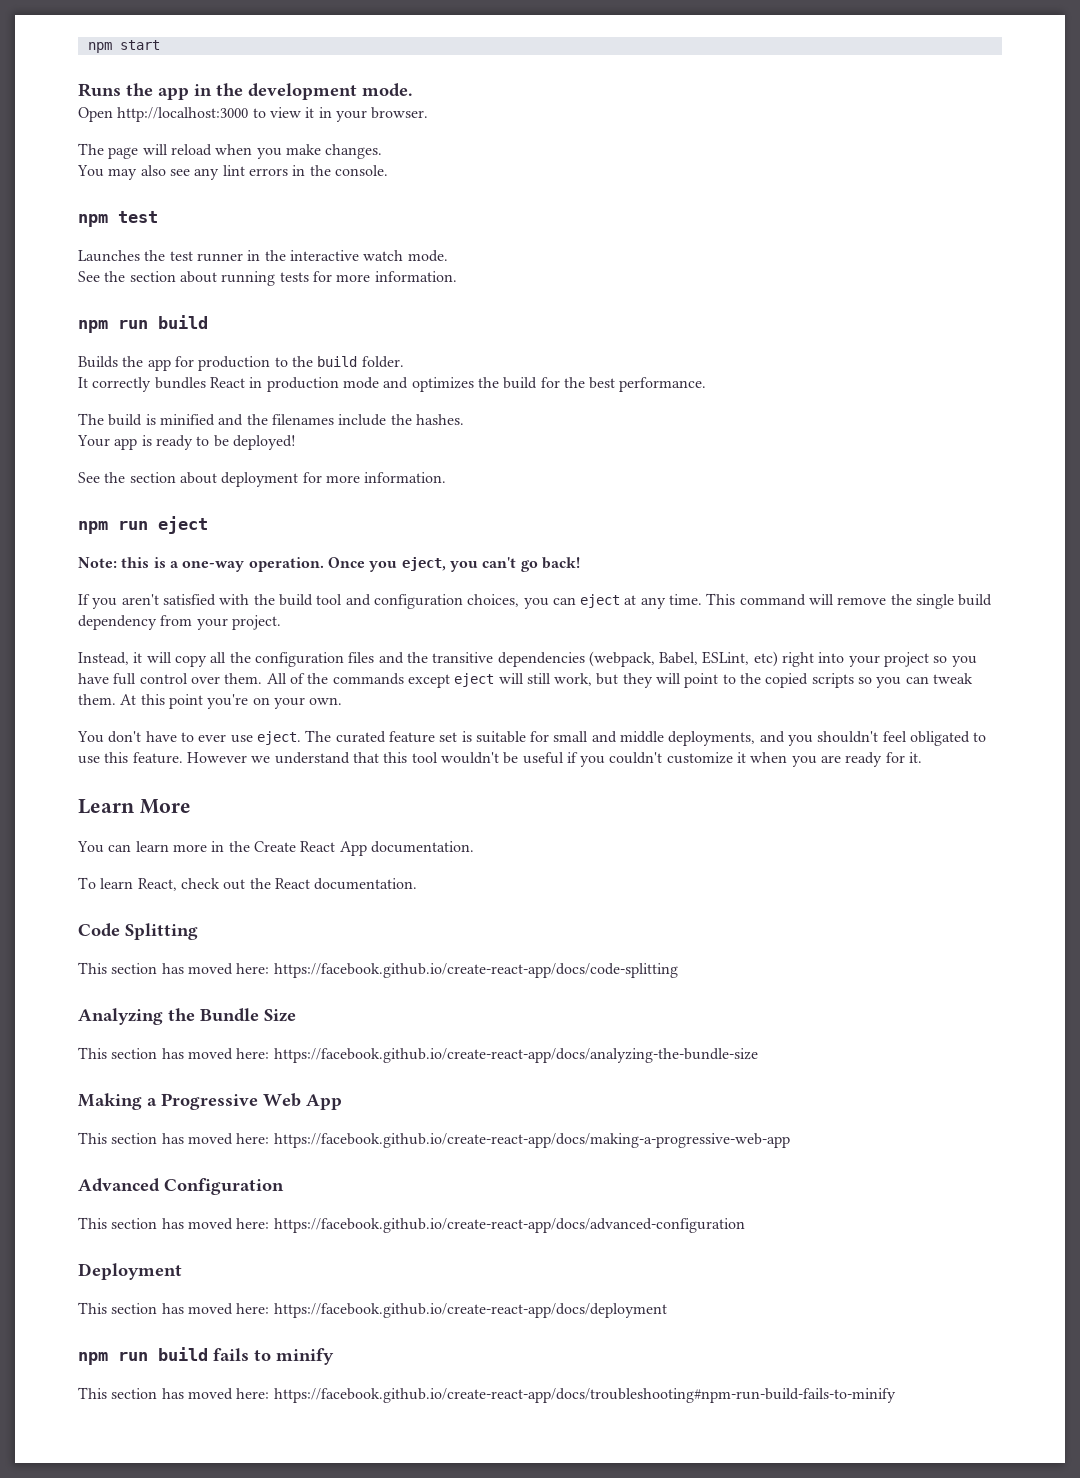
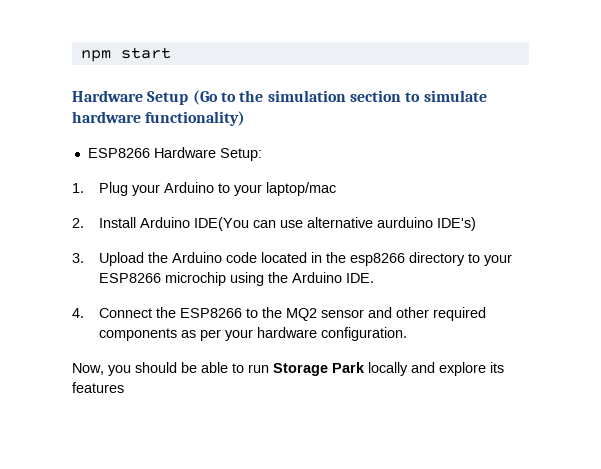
[78,83,413,100] [78,107,429,122] [78,143,383,159] [77,165,388,180] [78,211,158,227] [78,250,448,262] [78,271,457,286] [78,315,208,333] [78,356,404,371] [78,377,707,392] [78,413,464,426] [77,435,296,450] [78,472,447,487] [78,516,208,534] [78,557,580,572] [78,593,993,609] [78,615,281,630] [78,651,977,667] [78,673,974,688] [78,694,343,709] [77,730,987,746] [78,752,923,767] [78,799,191,814] [77,841,474,856] [78,877,418,891] [78,923,198,940] [78,962,678,978] [78,1008,296,1025] [78,1047,758,1063] [78,1093,342,1110] [78,1132,790,1148] [78,1178,284,1195] [78,1217,745,1233] [78,1263,182,1280] [78,1302,667,1318] [78,1347,334,1365] [78,1387,896,1403] Runs the app in the development mode. // Open http://localhost:3000 to view it in your browser. // The page will reload when you make changes. // You may also see any lint errors in the console. // npm test // Launches the test runner in the interactive watch mode. // See the section about running tests for more information. // npm run build // Builds the app for production to the build folder. // It correctly bundles React in production mode and optimizes the build for the best performance. // The build is minified and the filenames include the hashes. // Your app is ready to be deployed! // See the section about deployment for more information. // npm run eject // Note: this is a one-way operation. Once you eject, you can't go back! // If you aren't satisfied with the build tool and configuration choices, you can eject at any time. This command will remove the single build dependency from your project. // Instead, it will copy all the configuration files and the transitive dependencies (webpack, Babel, ESLint, etc) right into your project so you have full control over them. All of the commands except eject will still work, but they will point to the copied scripts so you can tweak them. At this point you're on your own. // You don't have to ever use eject. The curated feature set is suitable for small and middle deployments, and you shouldn't feel obligated to use this feature. However we understand that this tool wouldn't be useful if you couldn't customize it when you are ready for it. // Learn More // You can learn more in the Create React App documentation. // To learn React, check out the React documentation. // Code Splitting // This section has moved here: https://facebook.github.io/create-react-app/docs/code-splitting // Analyzing the Bundle Size // This section has moved here: https://facebook.github.io/create-react-app/docs/analyzing-the-bundle-size // Making a Progressive Web App // This section has moved here: https://facebook.github.io/create-react-app/docs/making-a-progressive-web-app // Advanced Configuration // This section has moved here: https://facebook.github.io/create-react-app/docs/advanced-configuration // Deployment // This section has moved here: https://facebook.github.io/create-react-app/docs/deployment // npm run build fails to minify // This section has moved here: https://facebook.github.io/create-react-app/docs/troubleshooting#npm-run-build-fails-to-minify -> [72,90,487,105] [72,111,246,126] [87,147,262,161] [72,182,337,196] [72,217,477,231] [72,252,513,266] [99,272,375,286] [72,307,487,321] [99,327,408,341] [72,362,504,376] [72,382,124,393] Hardware Setup (Go to the simulation section to simulate hardware functionality) // ESP8266 Hardware Setup: // 1. Plug your Arduino to your laptop/mac // 2. Install Arduino IDE(You can use alternative aurduino IDE's) // 3. Upload the Arduino code located in the esp8266 directory to your ESP8266 microchip using the Arduino IDE. // 4. Connect the ESP8266 to the MQ2 sensor and other required components as per your hardware configuration. // Now, you should be able to run Storage Park locally and explore its features

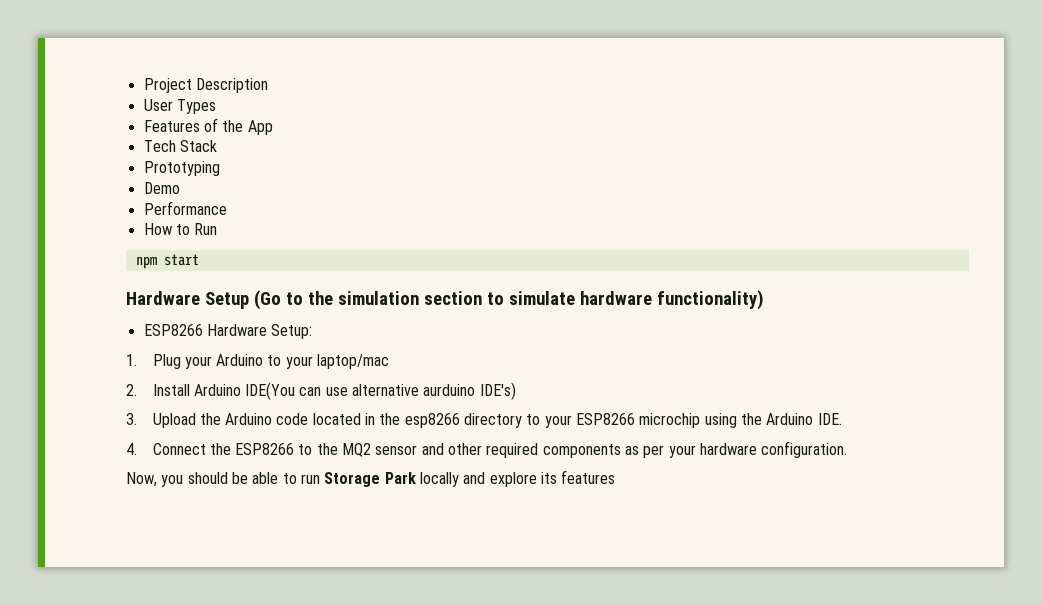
(80, 56) none -> [143,78,268,93] [143,99,216,114] [143,118,273,135] [143,140,217,152] [143,161,220,176] [143,182,180,194] [143,201,227,215] [143,223,218,235] Project Description // User Types // Features of the App // Tech Stack // Prototyping // Demo // Performance // How to Run //

